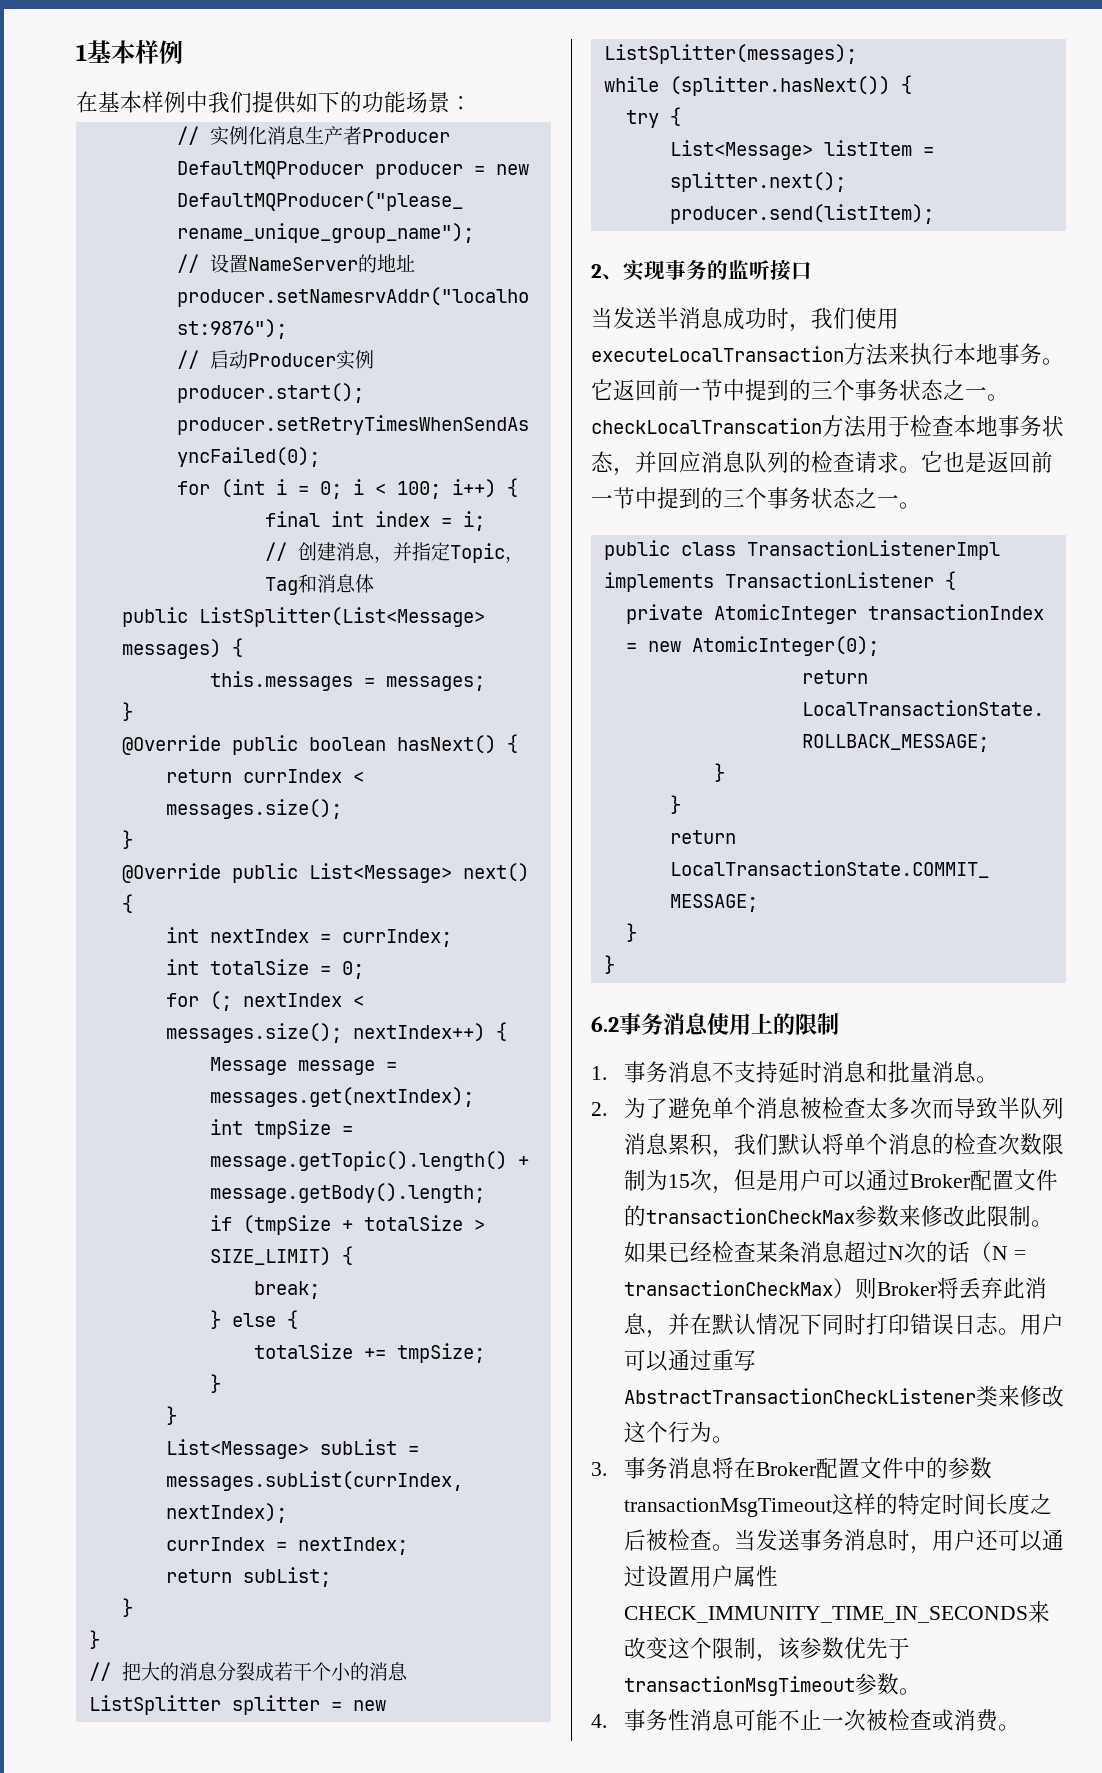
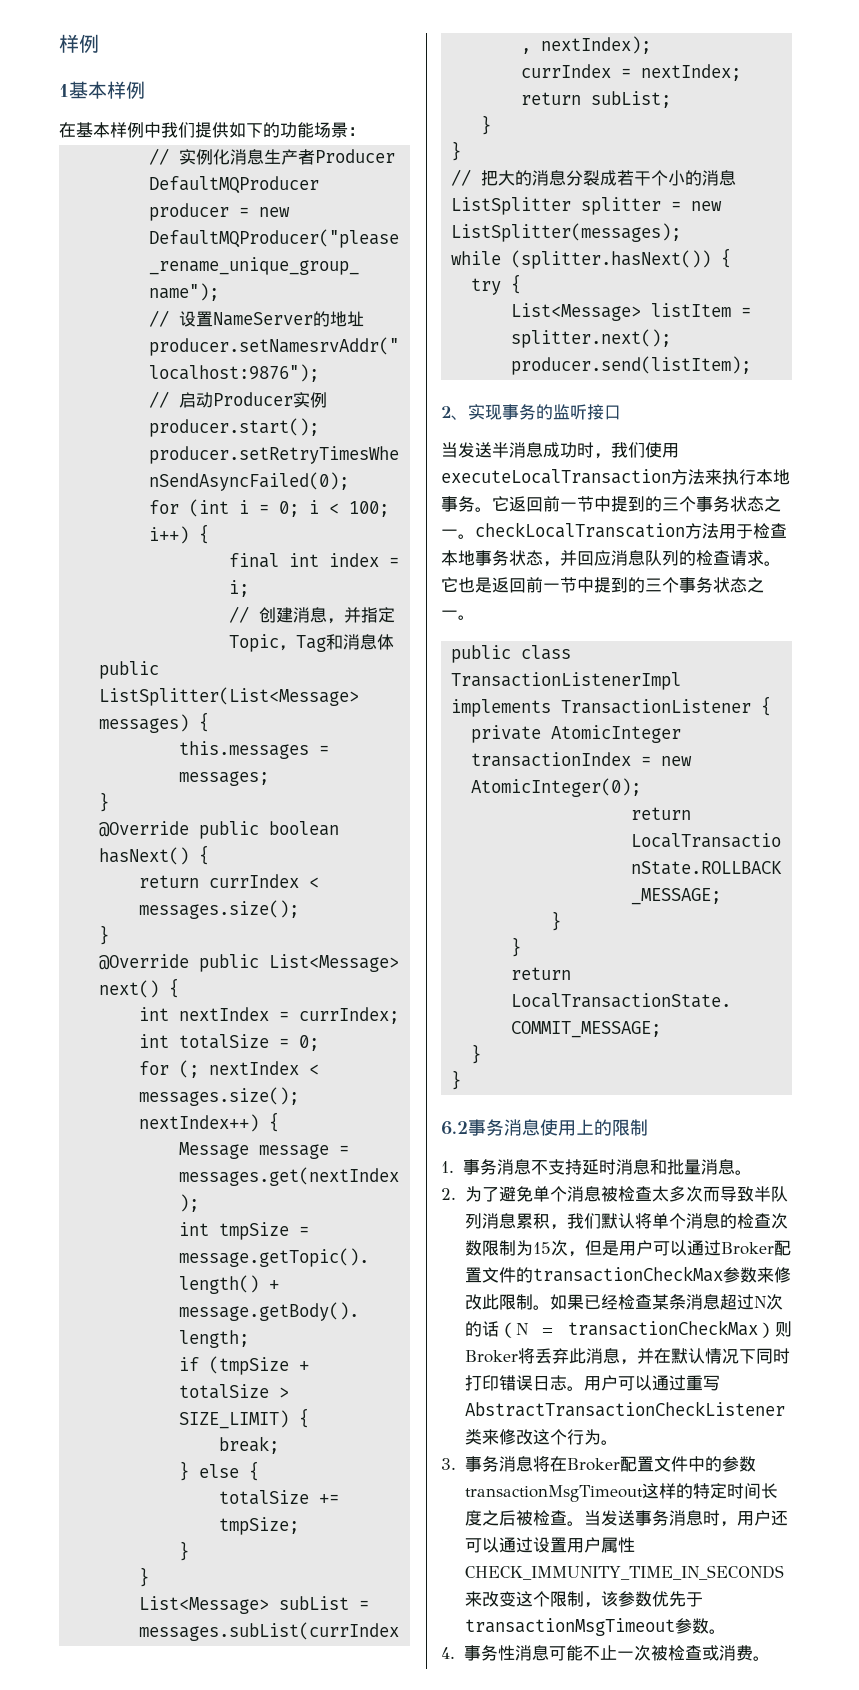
(76, 52) none -> [59,34,99,53] 样例 //

